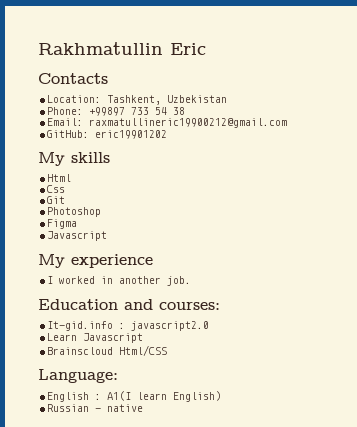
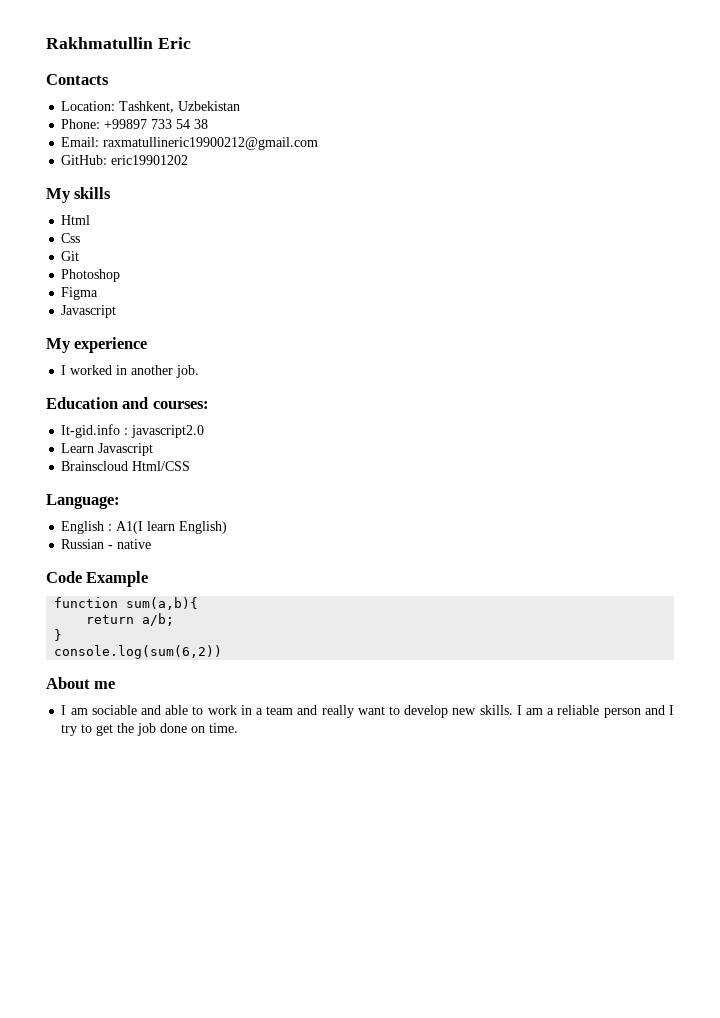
(144, 408) none -> [46,571,149,587] [54,597,199,610] [86,613,175,626] [54,629,63,641] [54,645,223,659] [46,677,116,689] [61,705,674,718] [61,723,239,736] // Code Example // function sum(a,b){ // return a/b; // } // console.log(sum(6,2)) // About me // I am sociable and able to work in a team and really want to develop new skills. I am a reliable person and I try to get the job done on time.

